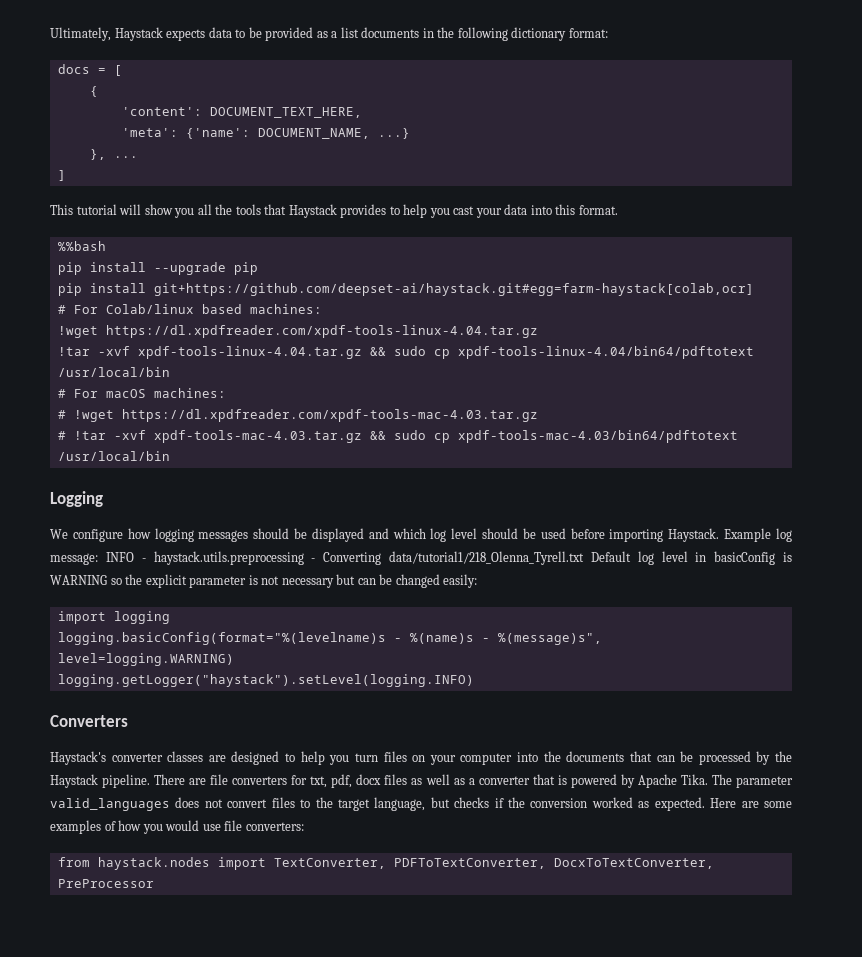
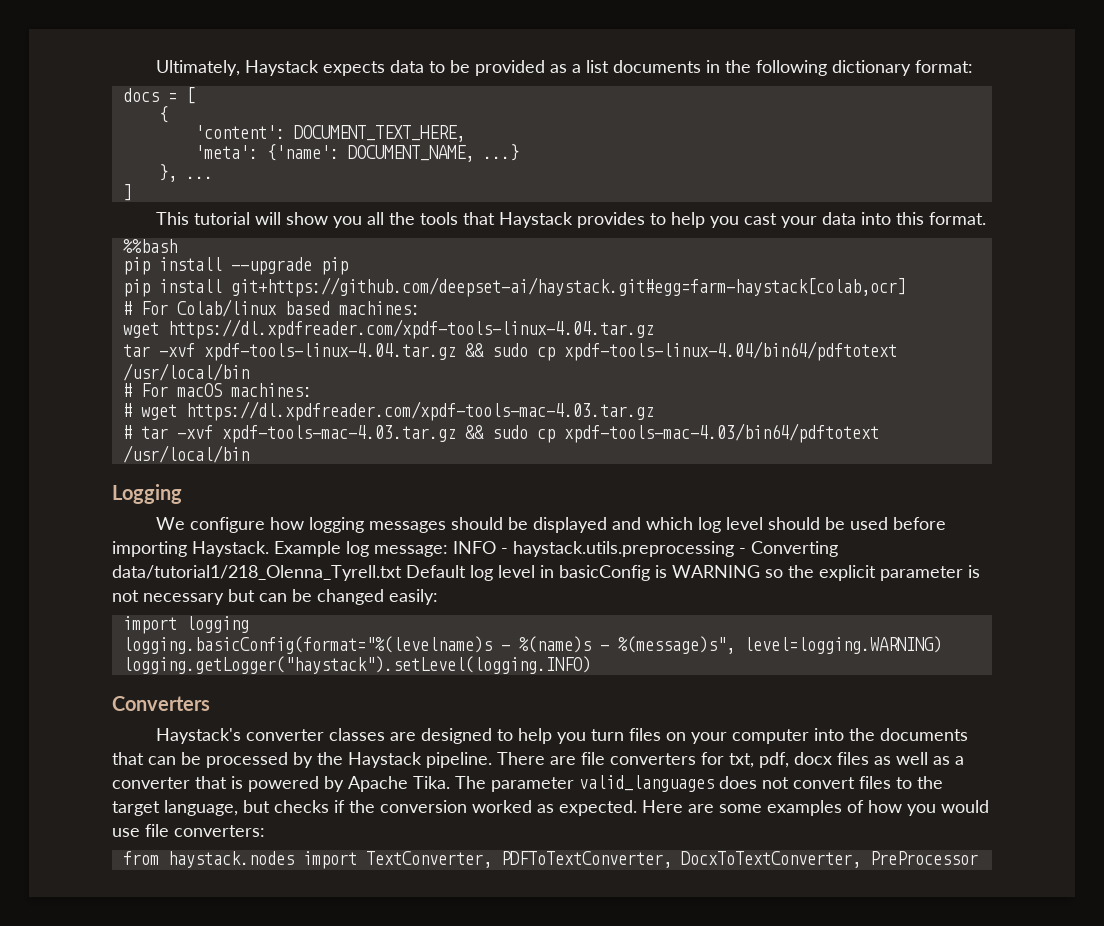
[57,326,98,338] !wget -> [122,322,159,338] wget
[57,347,90,356] !tar -> [122,344,150,357] tar
[73,410,114,422] !wget -> [140,404,177,420] wget
[73,431,106,440] !tar -> [140,426,168,439] tar

